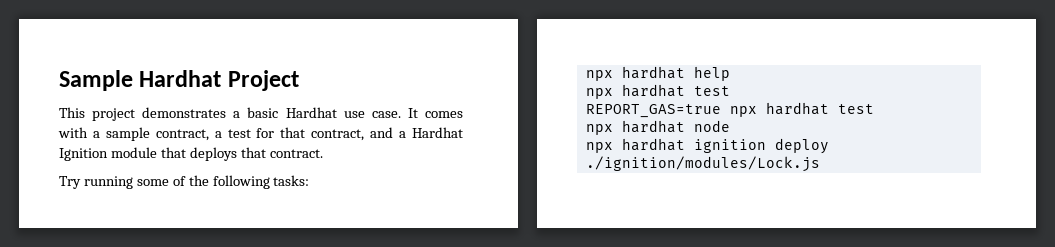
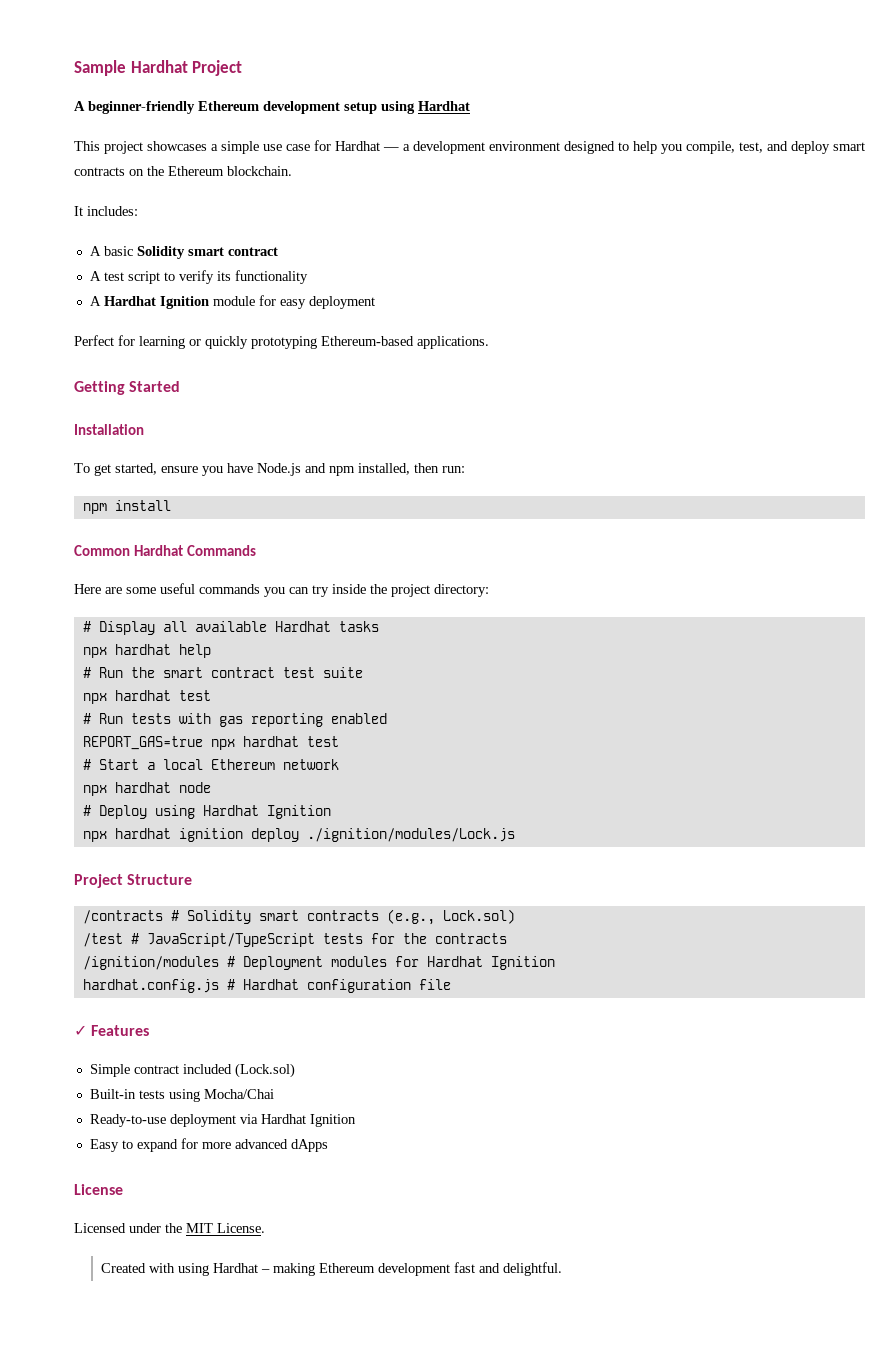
[59,107,463,121] [58,127,464,141] [59,147,323,161] [59,175,310,189] [585,66,730,81] [585,84,730,99] [585,102,874,118] [585,120,730,135] This project demonstrates a basic Hardhat use case. It comes with a sample contract, a test for that contract, and a Hardhat Ignition module that deploys that contract. // Try running some of the following tasks: // npx hardhat help // npx hardhat test // REPORT_GAS=true npx hardhat test // npx hardhat node -> [74,101,470,114] [74,140,865,154] [74,166,292,176] [74,206,138,216] [89,246,278,259] [89,270,308,284] [89,295,375,309] [74,335,489,349] [74,381,181,395] [74,424,144,435] [74,463,465,476] [82,500,171,514] [74,545,257,556] [74,583,489,597] [82,621,379,635] [82,644,211,658] [82,667,363,678] [82,690,211,704] [82,713,387,727] [82,736,339,750] [82,759,339,770] [82,782,211,796] [82,805,331,819] A beginner-friendly Ethereum development setup using Hardhat // This project showcases a simple use case for Hardhat — a development environment designed to help you compile, test, and deploy smart contracts on the Ethereum blockchain. // It includes: // A basic Solidity smart contract // A test script to verify its functionality // A Hardhat Ignition module for easy deployment // Perfect for learning or quickly prototyping Ethereum-based applications. // Getting Started // Installation // To get started, ensure you have Node.js and npm installed, then run: // npm install // Common Hardhat Commands // Here are some useful commands you can try inside the project directory: // # Display all available Hardhat tasks // npx hardhat help // # Run the smart contract test suite // npx hardhat test // # Run tests with gas reporting enabled // REPORT_GAS=true npx hardhat test // # Start a local Ethereum network // npx hardhat node // # Deploy using Hardhat Ignition
(820, 164) none -> [74,874,193,888] [82,909,515,925] [82,933,507,947] [82,956,555,970] [82,979,451,993] [74,1025,150,1036] [89,1063,295,1078] [89,1089,274,1102] [89,1114,356,1127] [89,1138,328,1152] [74,1184,123,1195] [74,1223,265,1233] [100,1262,562,1276] // Project Structure // /contracts # Solidity smart contracts (e.g., Lock.sol) // /test # JavaScript/TypeScript tests for the contracts // /ignition/modules # Deployment modules for Hardhat Ignition // hardhat.config.js # Hardhat configuration file // ✓ Features // Simple contract included (Lock.sol) // Built-in tests using Mocha/Chai // Ready-to-use deployment via Hardhat Ignition // Easy to expand for more advanced dApps // License // Licensed under the MIT License. // Created with using Hardhat – making Ethereum development fast and delightful.

